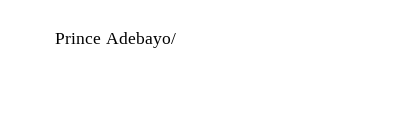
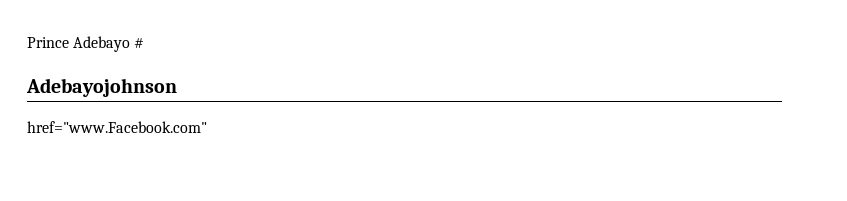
[105,32,176,48] Adebayo/ -> [73,36,145,52] [26,78,177,97] [27,121,207,133] Adebayo # // Adebayojohnson // href="www.Facebook.com"

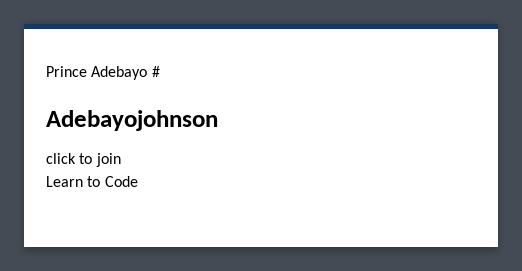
[27,121,207,133] href="www.Facebook.com" -> [46,153,121,167] [46,176,138,187] click to join // Learn to Code

